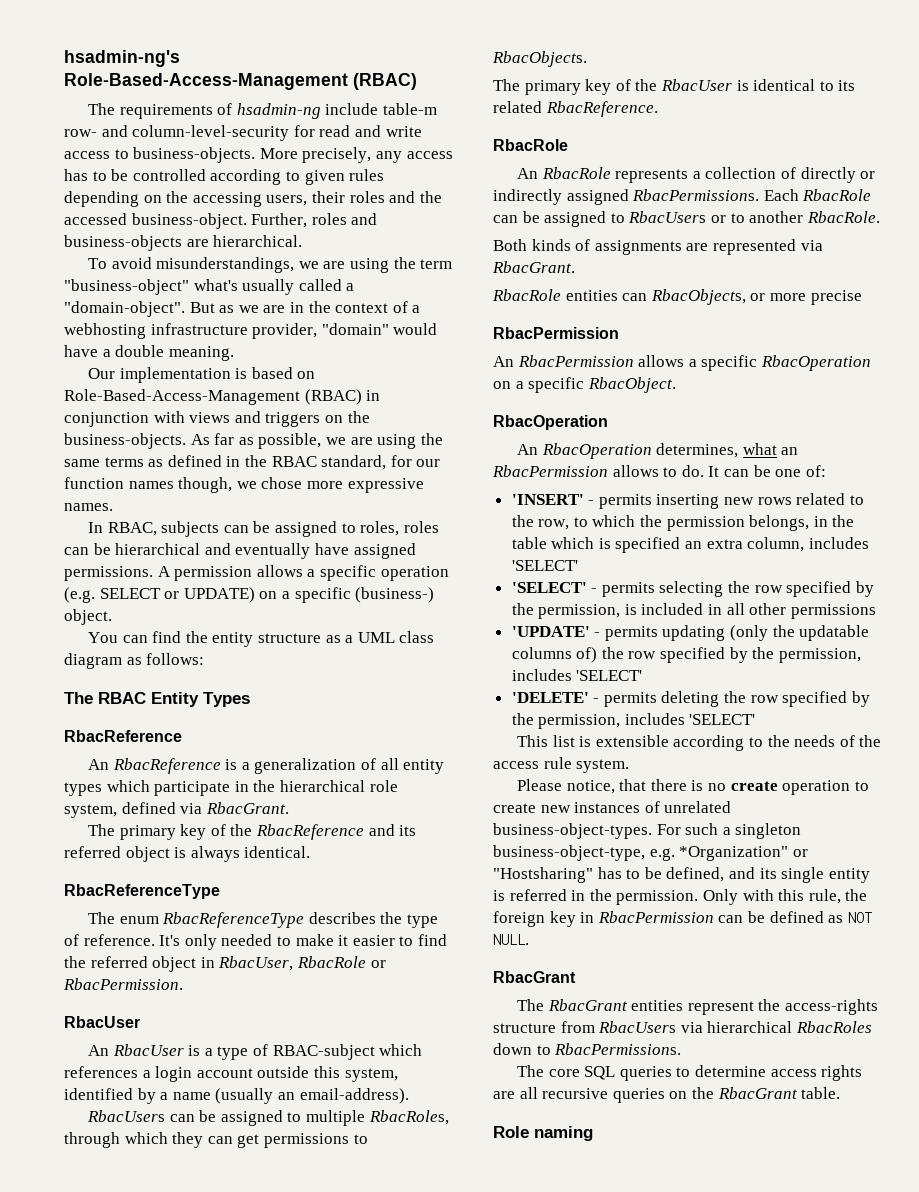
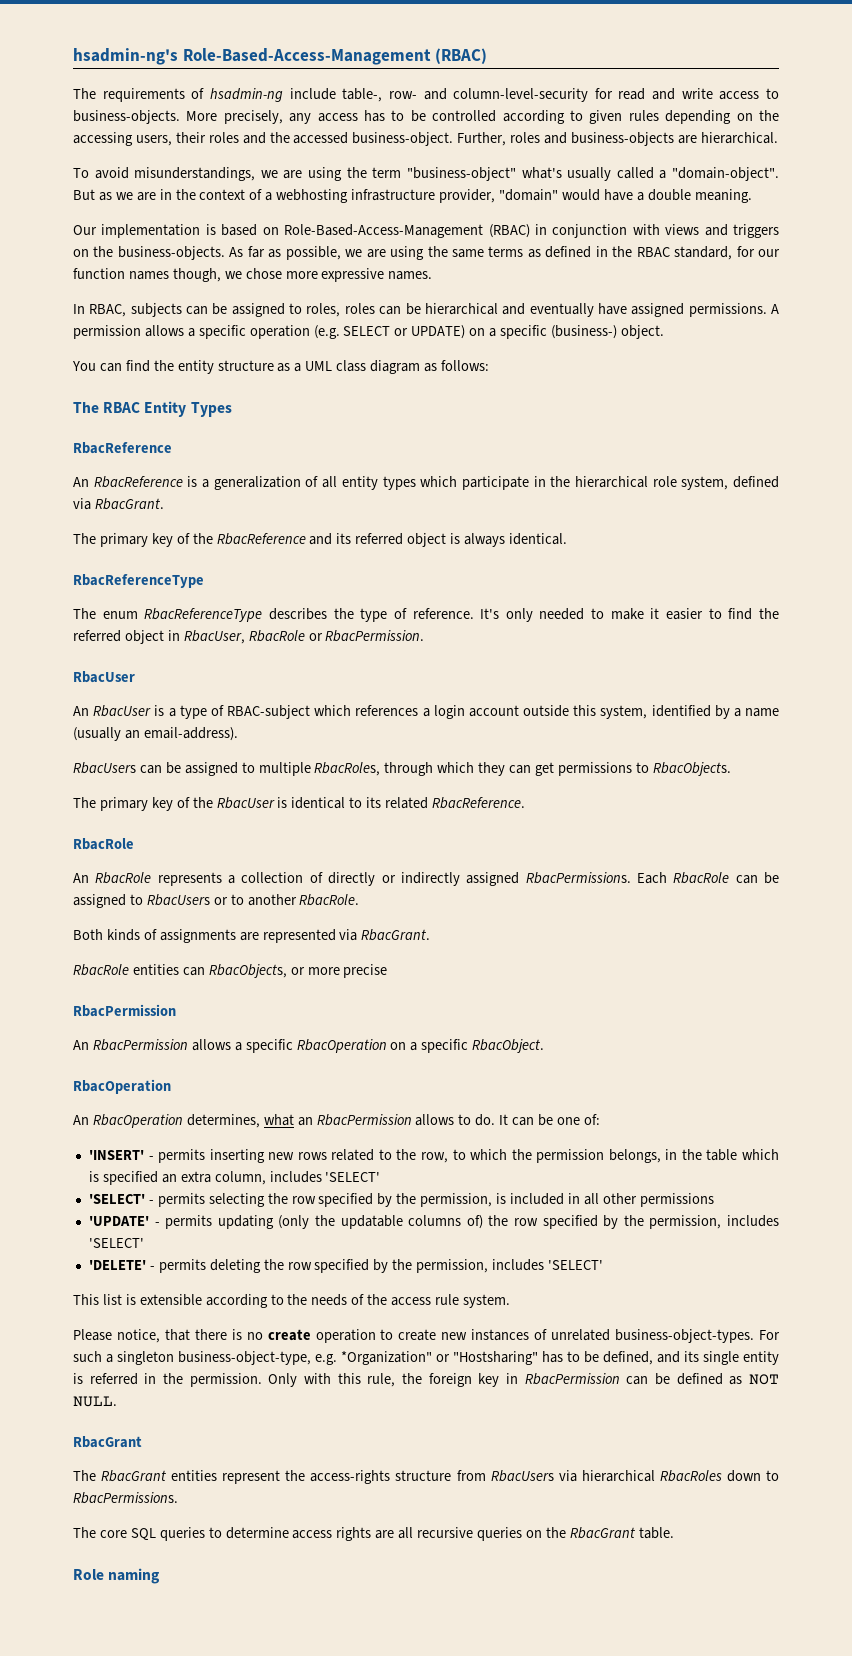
[383,103,438,115] table-m -> [342,88,383,102] table-,

